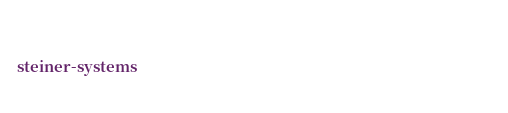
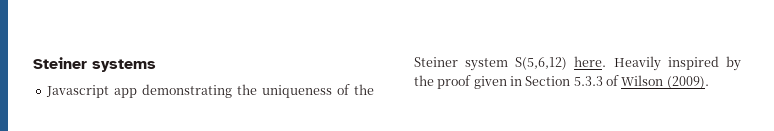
[17,60,137,76] steiner-systems -> [33,57,156,72] [45,84,374,98] [413,56,741,71] [413,75,709,89] Steiner systems // Javascript app demonstrating the uniqueness of the Steiner system S(5,6,12) here. Heavily inspired by the proof given in Section 5.3.3 of Wilson (2009).

